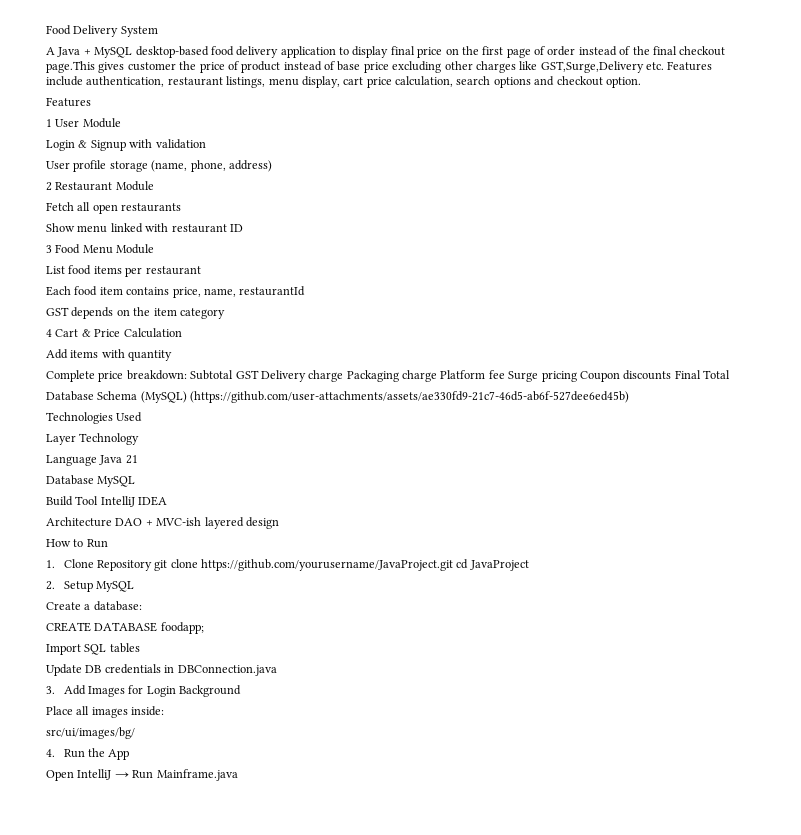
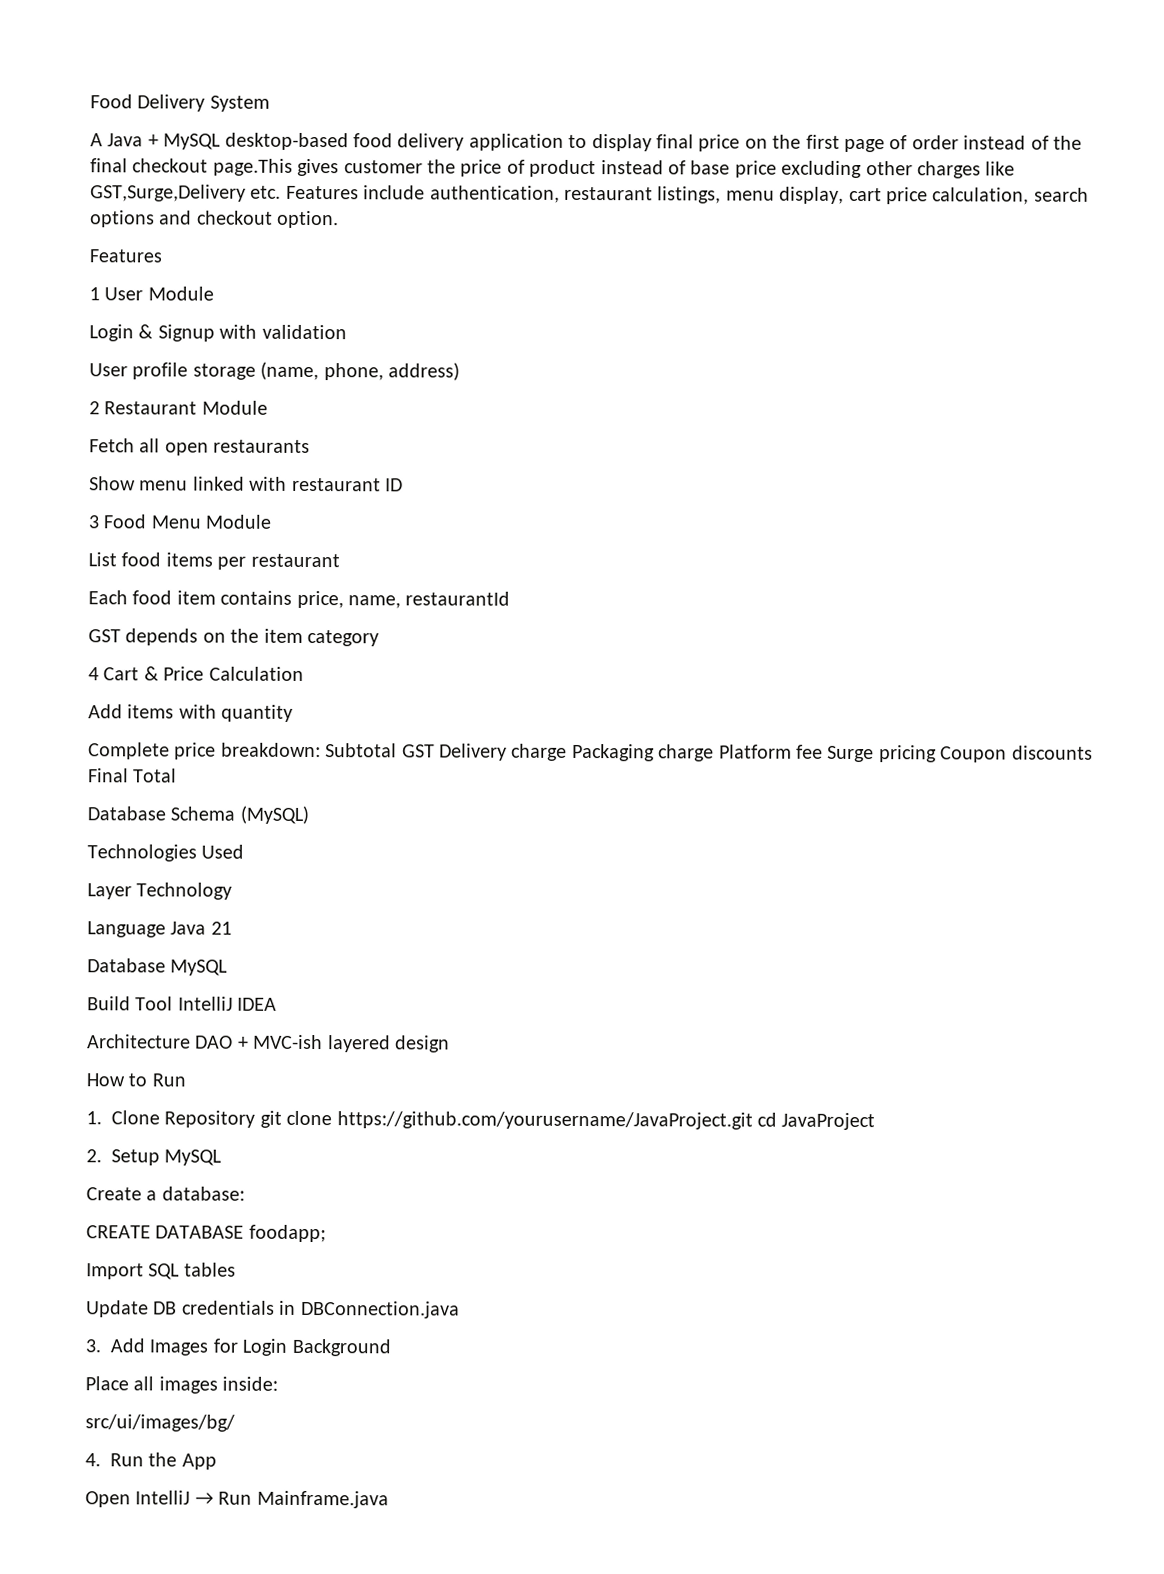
[190,391,630,403] (https://github.com/user-attachments/assets/ae330fd9-21c7-46d5-ab6f-527dee6ed45b) -> (309, 814) none

